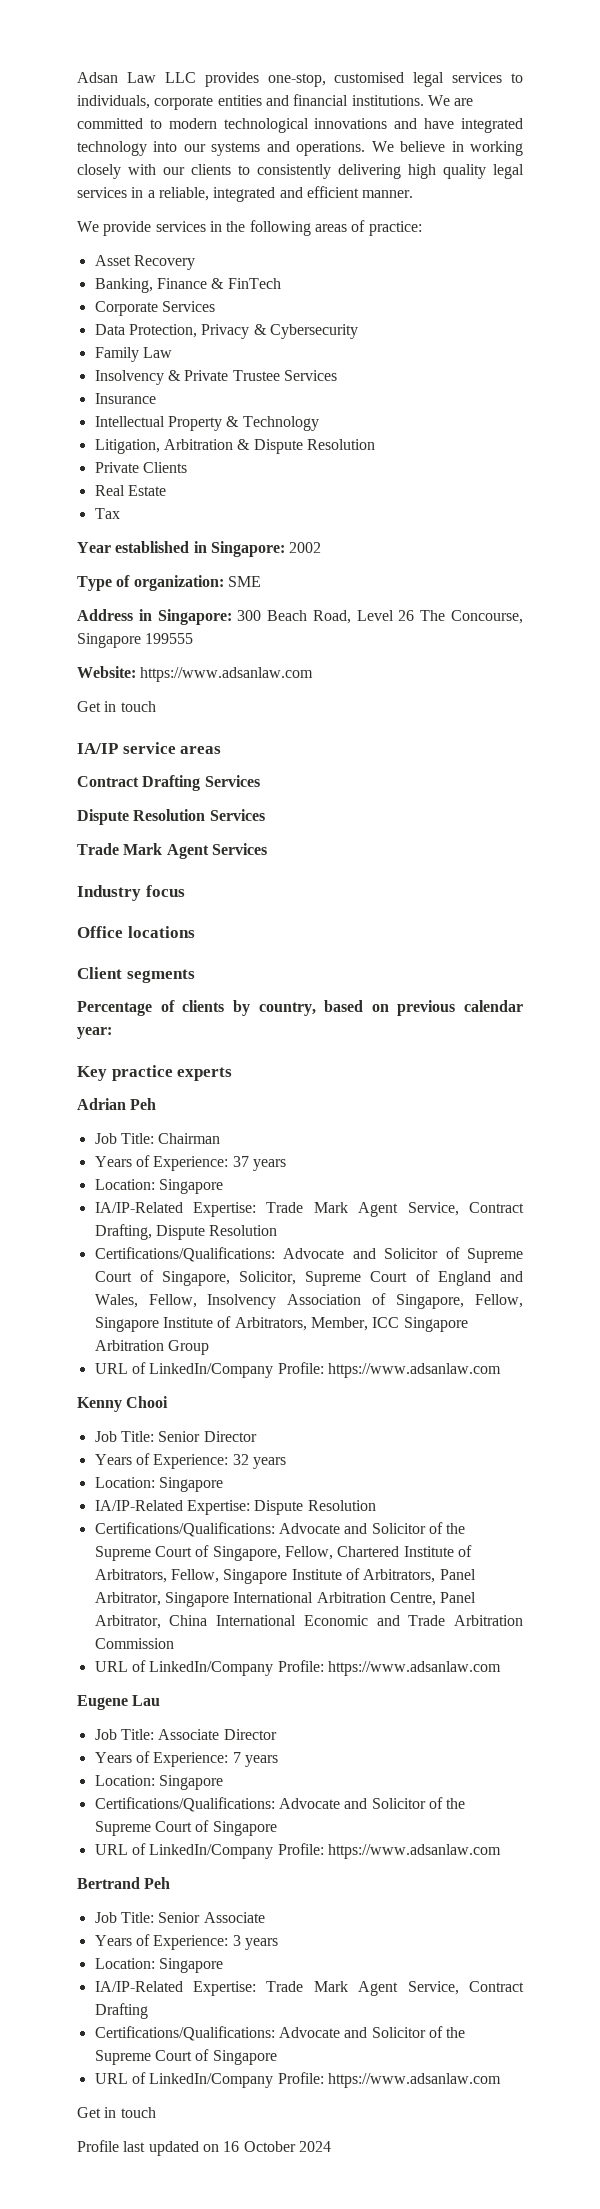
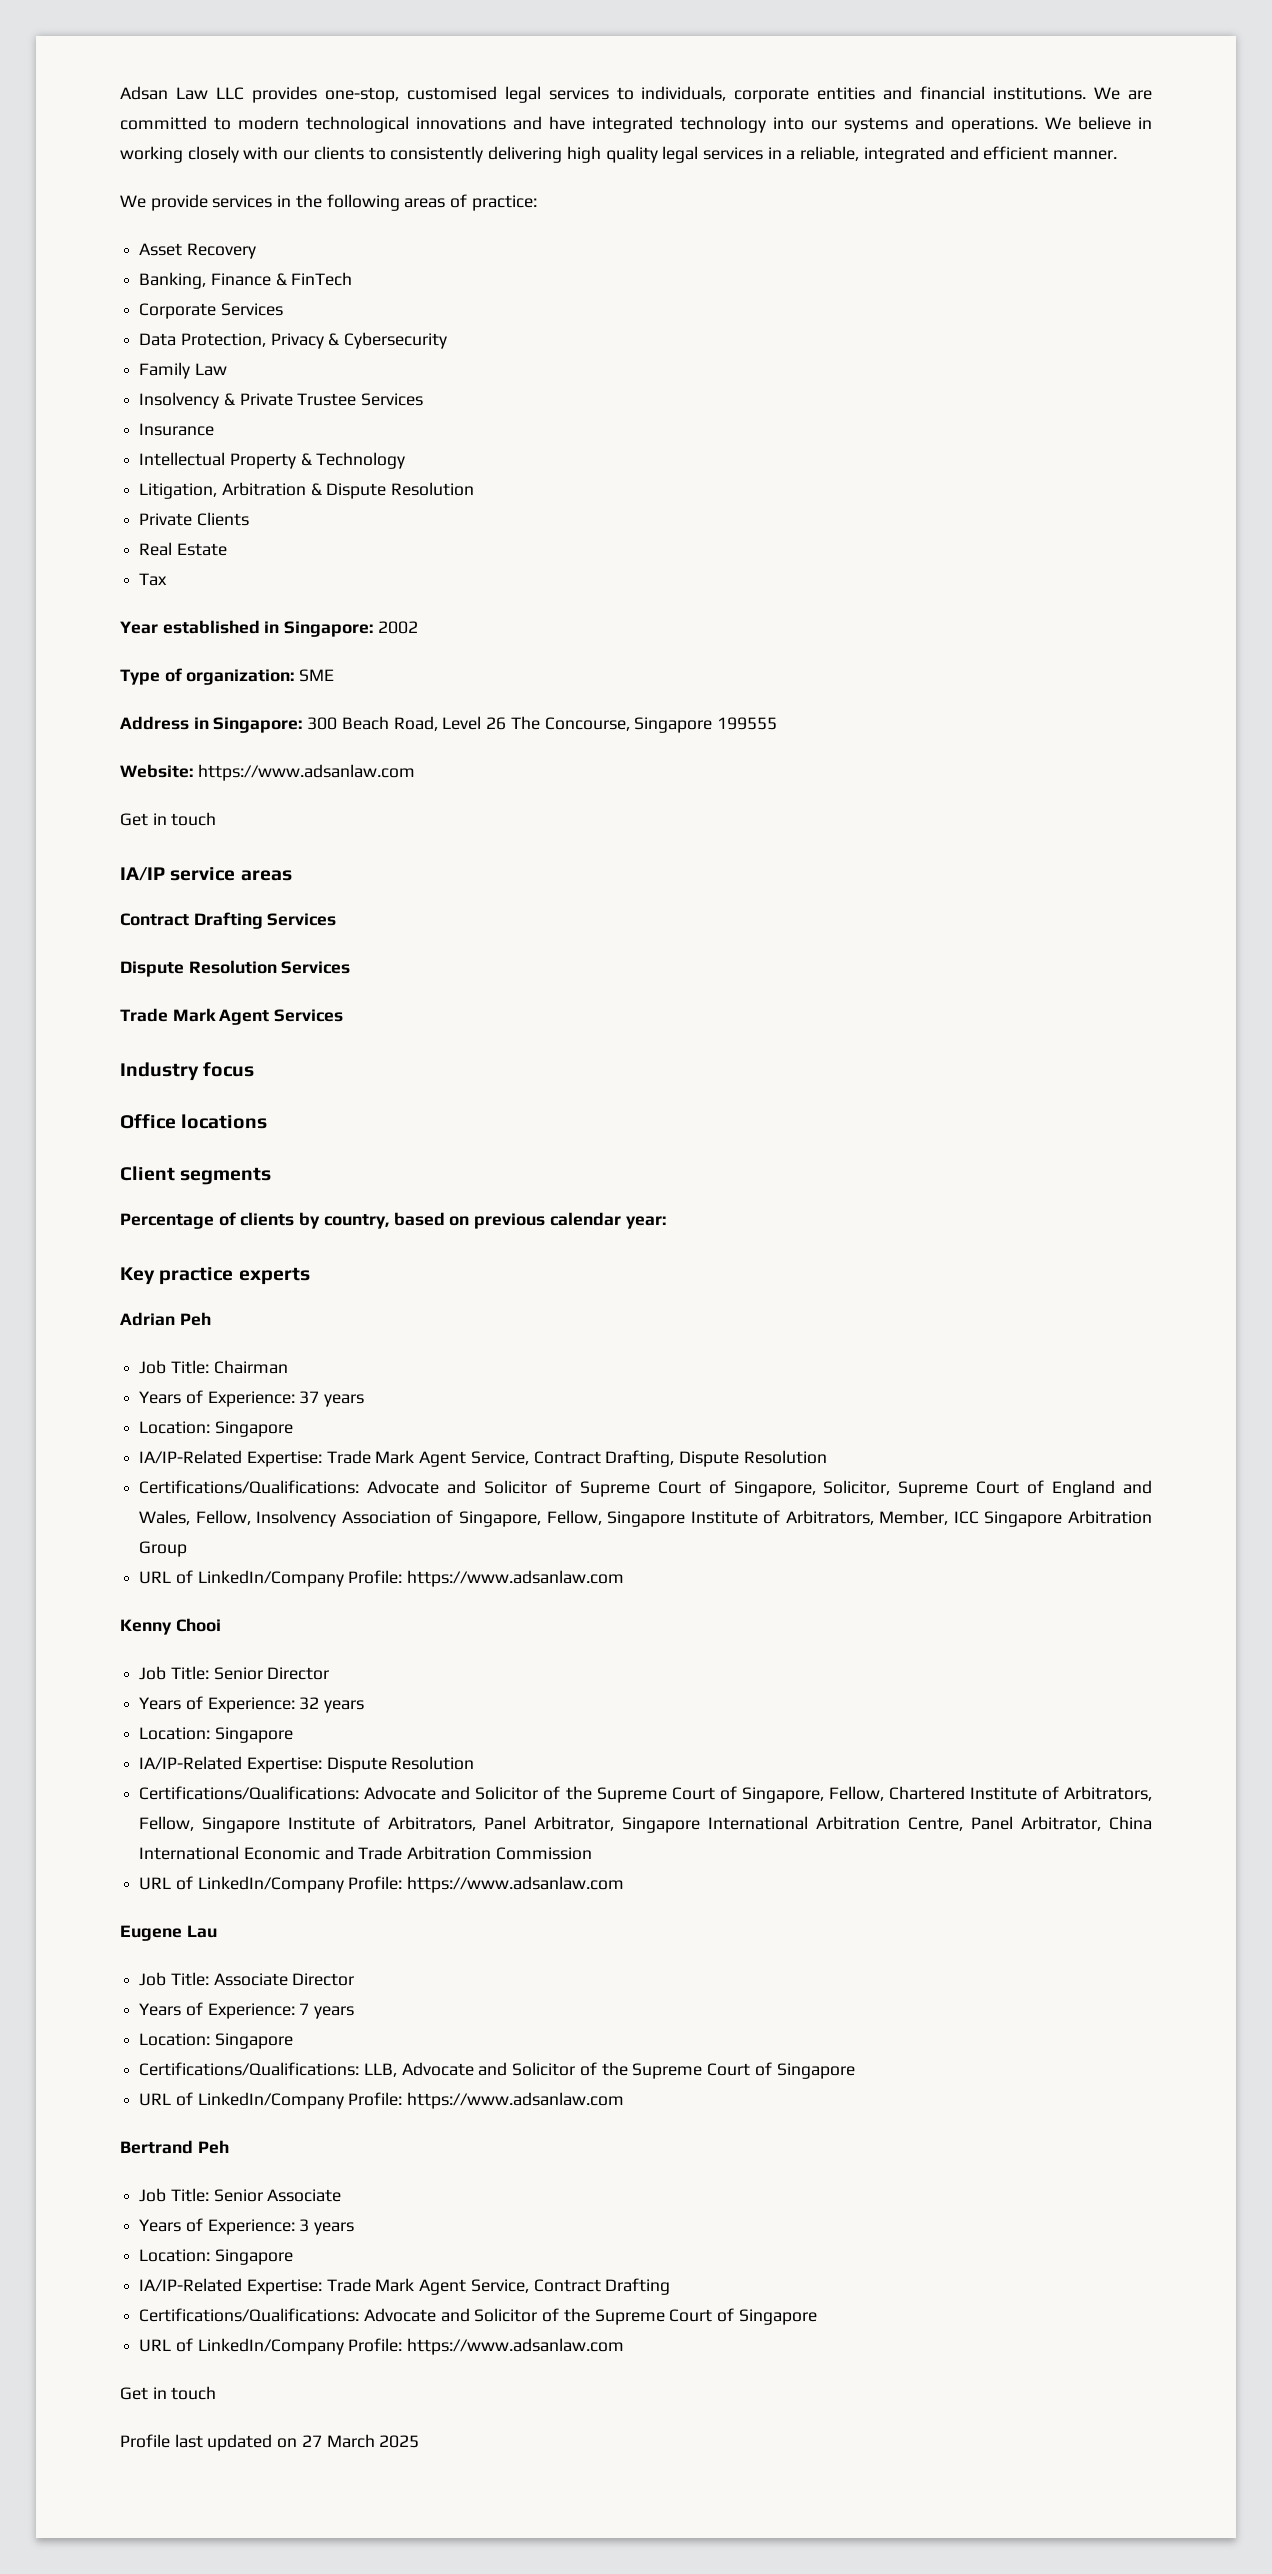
(275, 1804) none -> [363,2063,397,2077] LLB,
[223,2141,331,2152] 16 October 2024 -> [301,2434,420,2448] 27 March 2025

